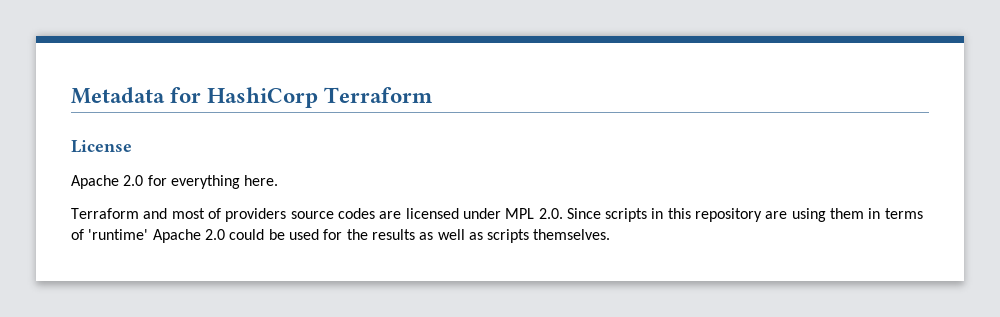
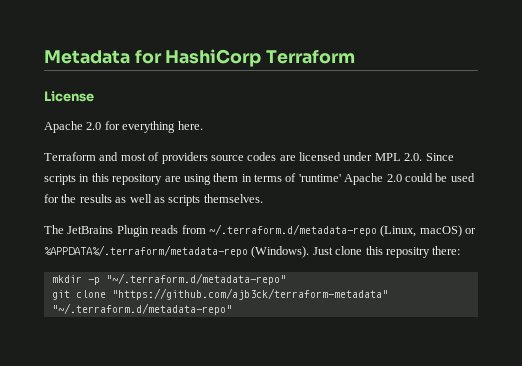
(611, 234) none -> [44,224,476,237] [44,245,461,258] [51,273,286,285] [51,288,388,300] [51,303,232,315] // The JetBrains Plugin reads from ~/.terraform.d/metadata-repo (Linux, macOS) or %APPDATA%/.terraform/metadata-repo (Windows). Just clone this repositry there: // mkdir -p "~/.terraform.d/metadata-repo" // git clone "https://github.com/ajb3ck/terraform-metadata" "~/.terraform.d/metadata-repo"

